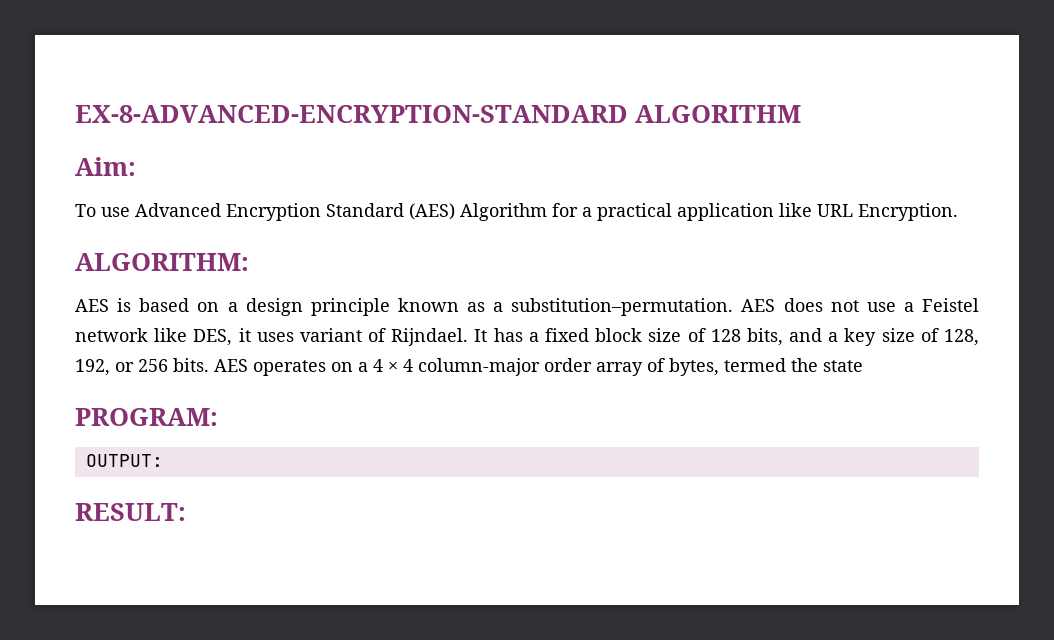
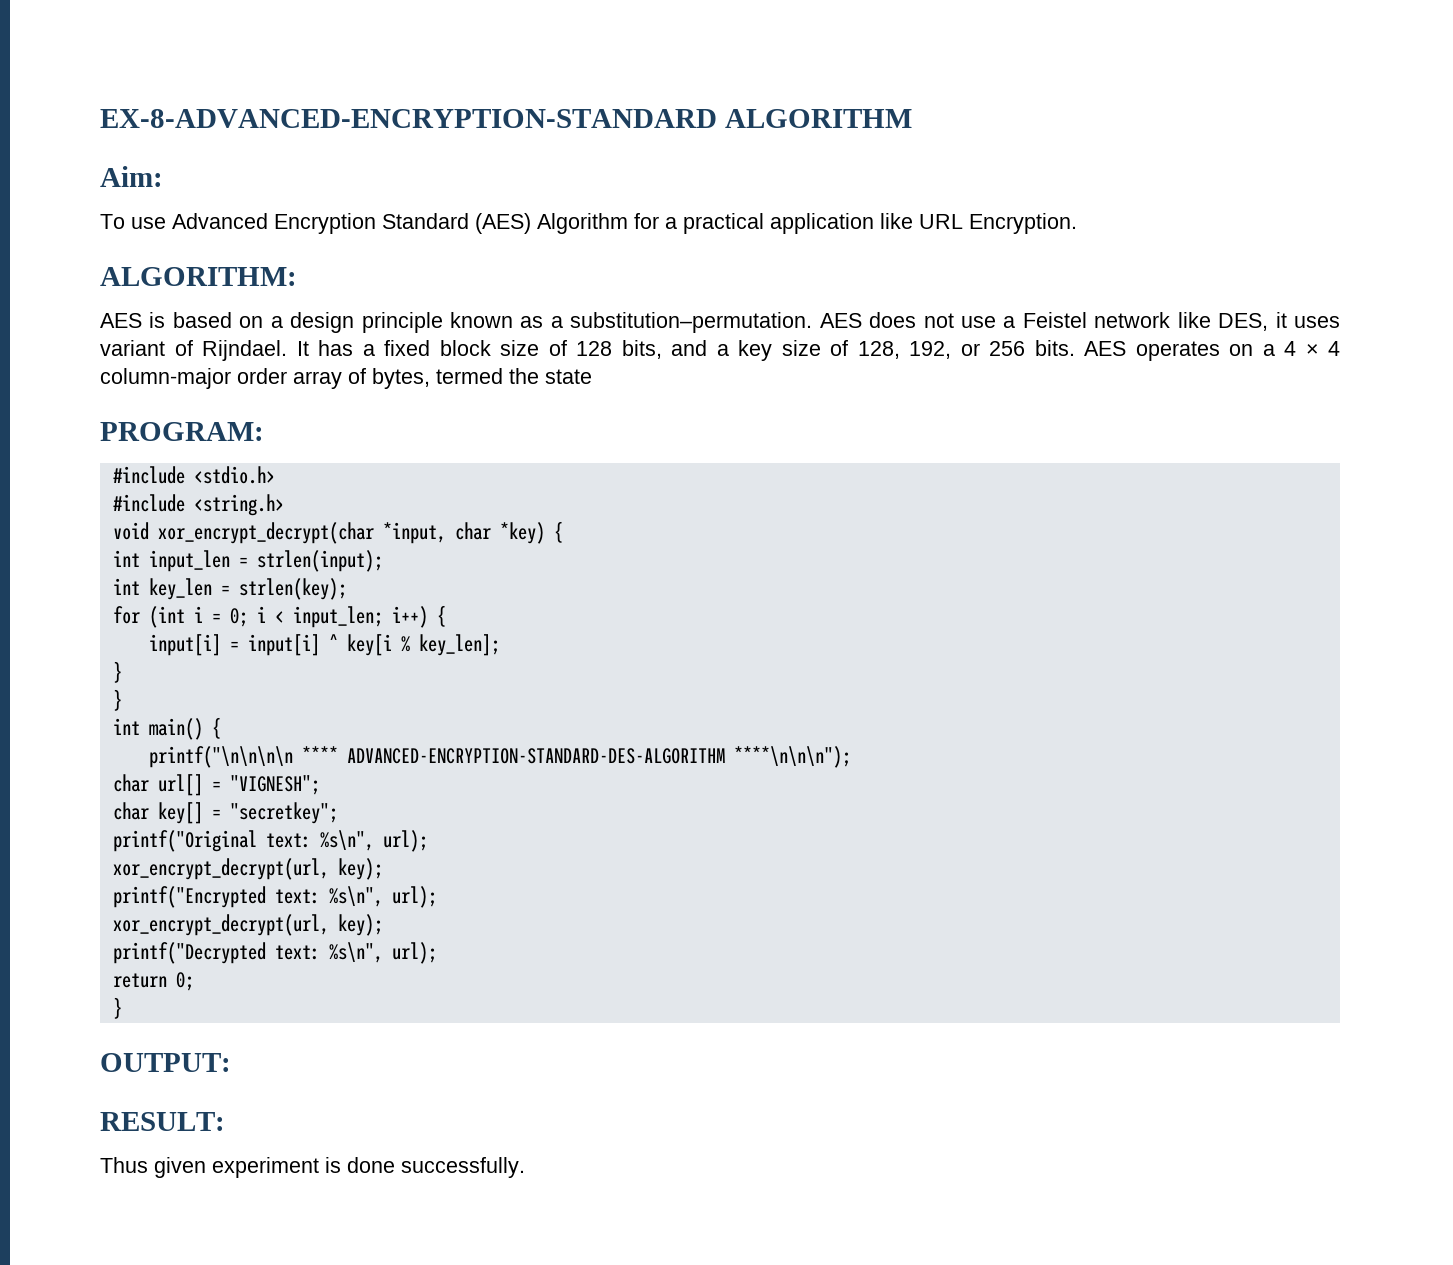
[85,454,163,467] [75,503,186,521] OUTPUT: // RESULT: -> [112,466,275,484] [112,494,284,516] [112,521,563,544] [112,550,383,572] [112,578,347,600] [112,605,446,628] [148,634,500,656] [112,661,122,683] [112,689,122,711] [112,717,221,740] [148,746,851,768] [112,774,320,796] [112,802,338,824] [112,830,428,852] [112,858,383,880] [112,886,437,908] [112,914,383,936] [112,942,437,964] [112,972,194,991] [112,997,122,1019] [100,1053,231,1072] [100,1112,225,1131] [100,1157,525,1178] #include <stdio.h> // #include <string.h> // void xor_encrypt_decrypt(char *input, char *key) { // int input_len = strlen(input); // int key_len = strlen(key); // for (int i = 0; i < input_len; i++) { // input[i] = input[i] ^ key[i % key_len]; // } // } // int main() { // printf("\n\n\n\n **** ADVANCED-ENCRYPTION-STANDARD-DES-ALGORITHM ****\n\n\n"); // char url[] = "VIGNESH"; // char key[] = "secretkey"; // printf("Original text: %s\n", url); // xor_encrypt_decrypt(url, key); // printf("Encrypted text: %s\n", url); // xor_encrypt_decrypt(url, key); // printf("Decrypted text: %s\n", url); // return 0; // } // OUTPUT: // RESULT: // Thus given experiment is done successfully.

